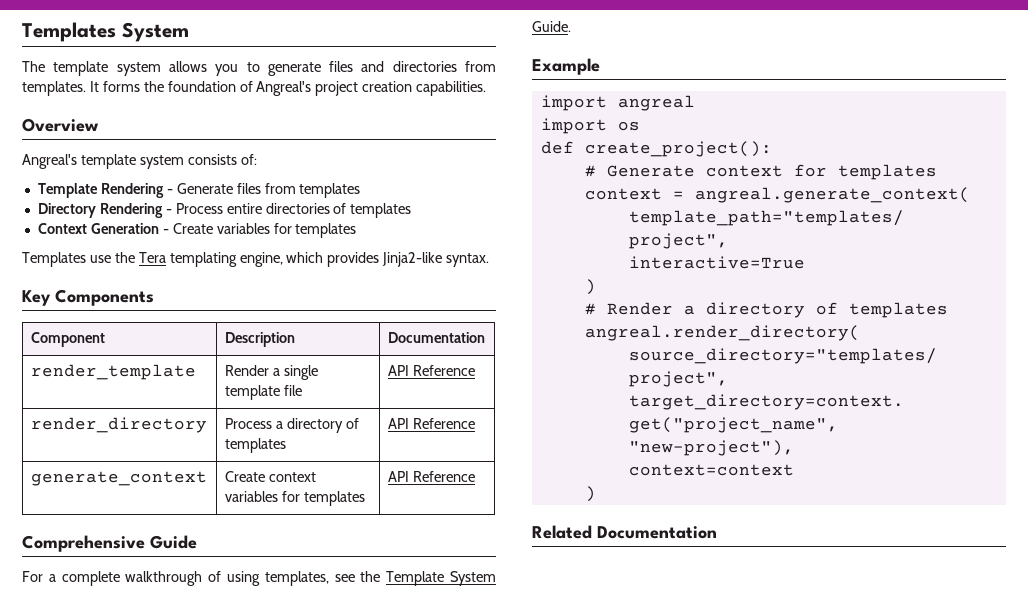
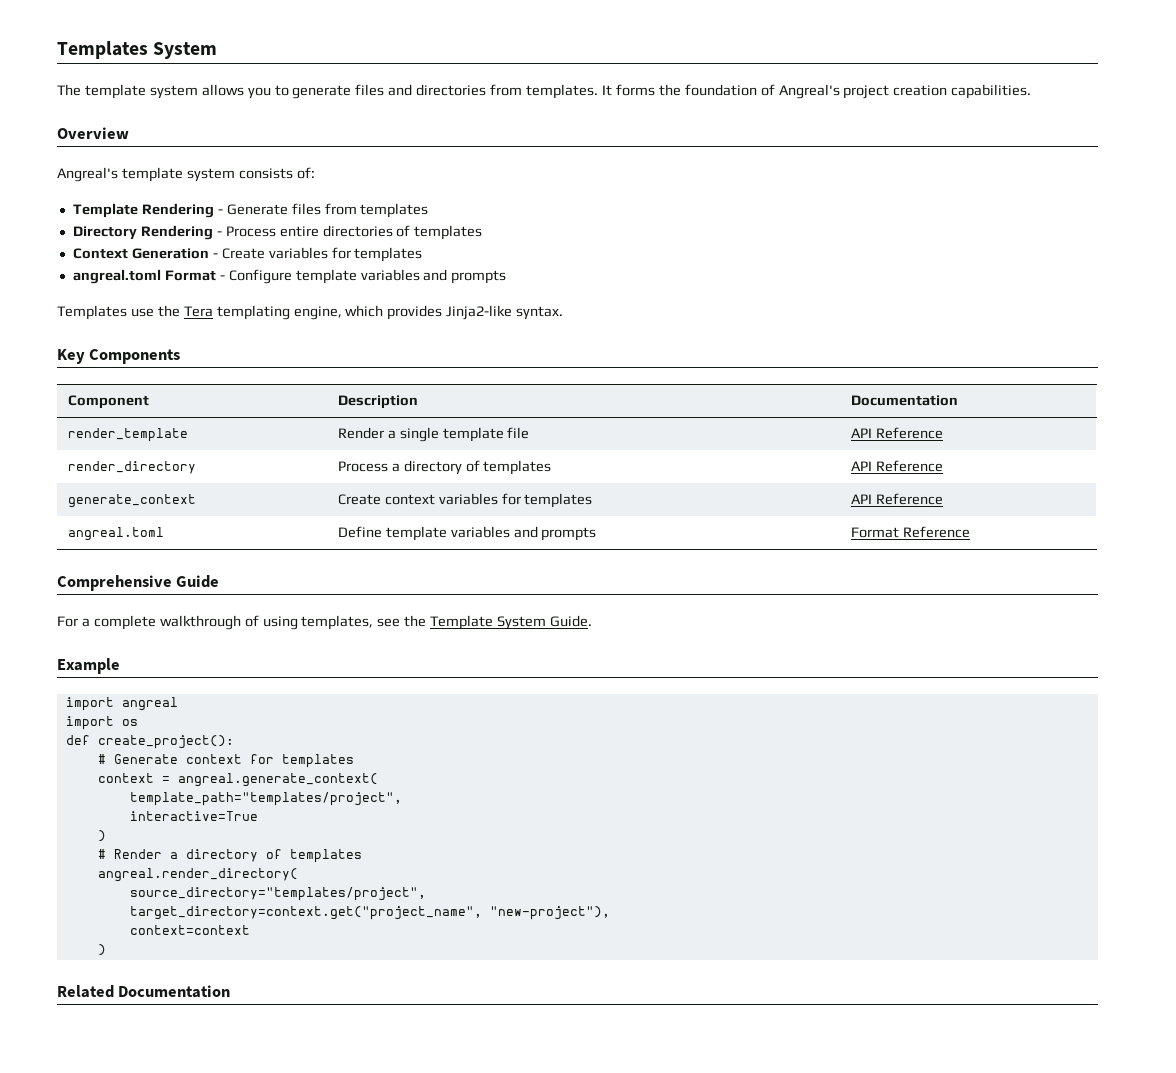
(357, 230) none -> [72,269,507,284] // angreal.toml Format - Configure template variables and prompts
(475, 476) none -> [67,527,164,541] [337,526,597,541] [850,526,970,538] // angreal.toml | Define template variables and prompts | Format Reference

